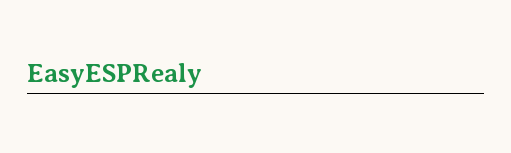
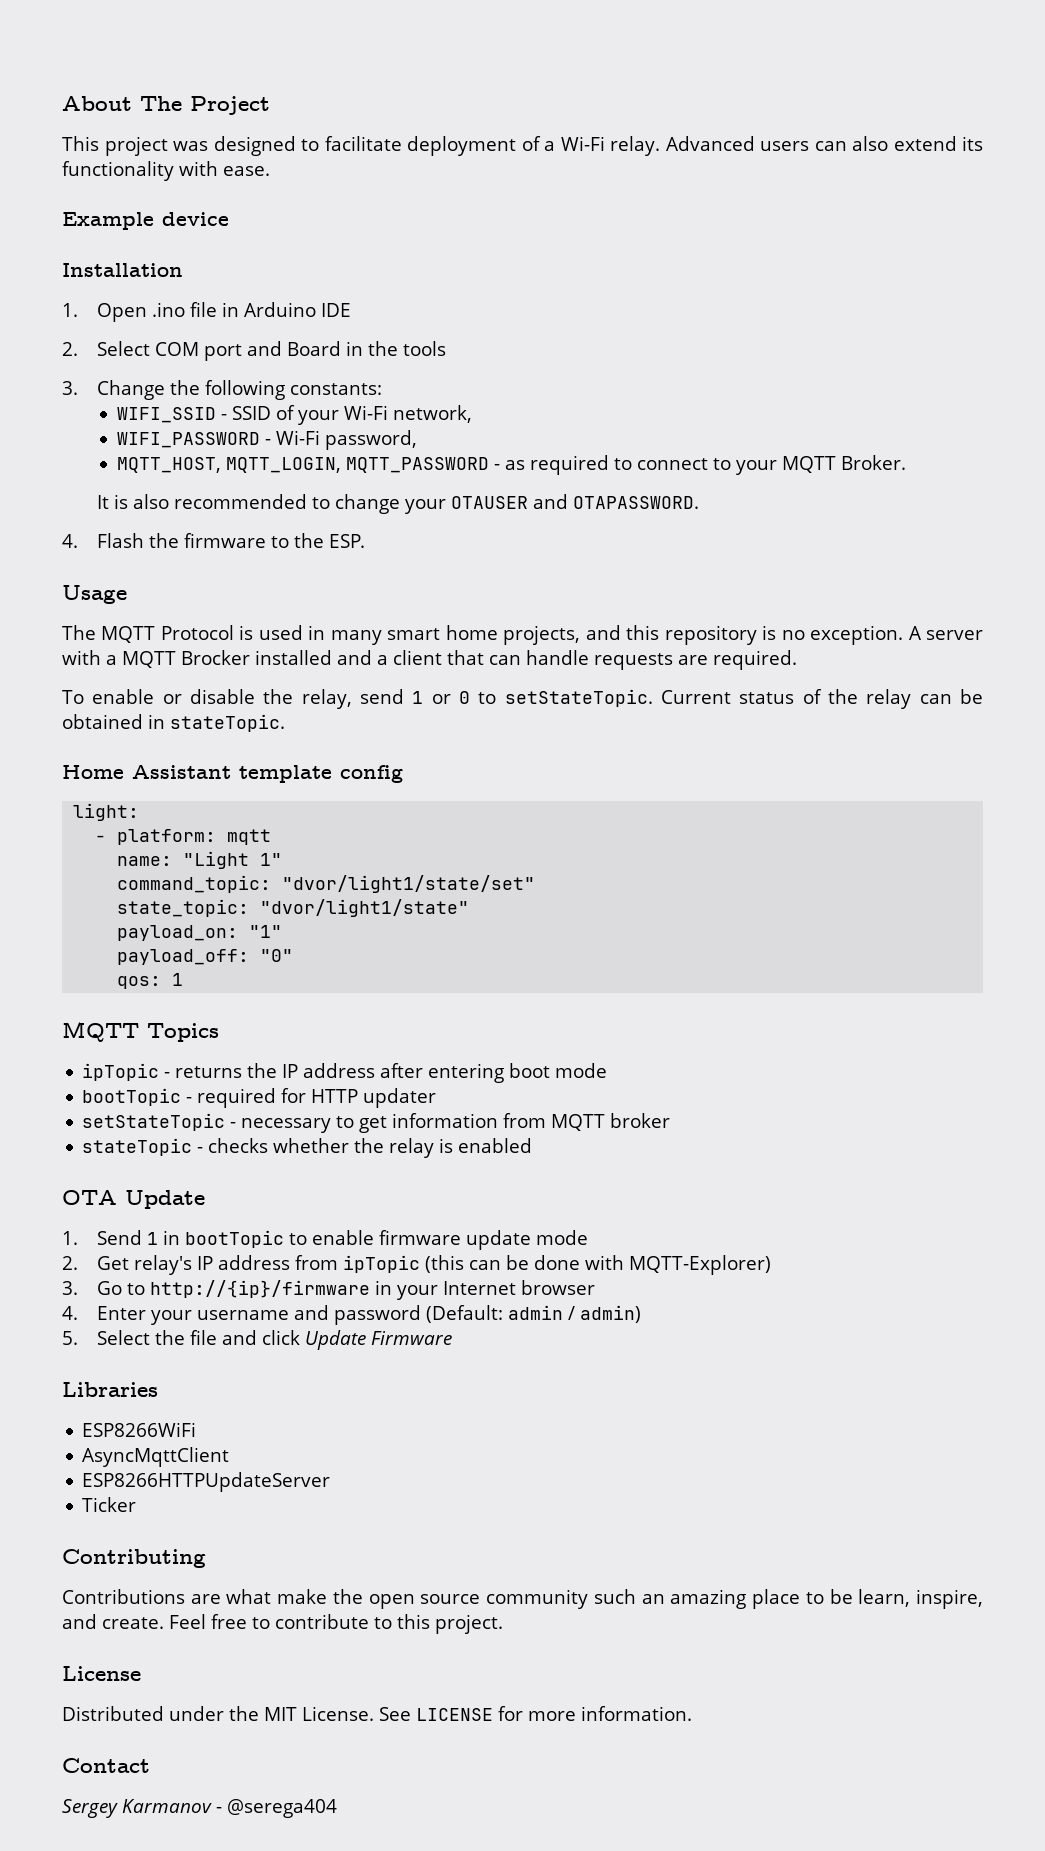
[27,63,202,88] EasyESPRealy -> [62,96,270,115] [62,136,983,156] [62,161,270,181] [62,212,229,230] [62,263,183,277] [62,302,351,322] [62,341,446,361] [62,380,382,400] [116,405,472,425] [116,430,417,450] [116,455,906,475] [96,494,699,514] [62,533,366,548] [62,585,127,604] [62,625,984,645] [62,650,797,670] [62,689,984,709] [62,714,285,732] [62,765,403,783] [73,803,140,821] [95,829,272,845] [117,851,283,869] [117,875,536,893] [117,899,470,917] [117,925,283,941] [117,949,294,965] [117,973,184,989] [62,1021,219,1042] [82,1063,608,1083] [82,1088,437,1108] [82,1113,671,1133] [82,1138,533,1158] [62,1190,205,1209] [62,1230,588,1250] [62,1255,771,1275] [62,1280,595,1300] [62,1305,641,1325] [62,1330,452,1350] [62,1382,158,1397] [82,1422,197,1437] [82,1447,230,1467] [82,1472,331,1492] [82,1497,137,1512] [62,1549,206,1568] [62,1589,984,1609] [62,1614,503,1634] [62,1666,141,1681] [62,1706,692,1721] [62,1758,150,1773] [62,1799,337,1818] About The Project // This project was designed to facilitate deployment of a Wi-Fi relay. Advanced users can also extend its functionality with ease. // Example device // Installation // 1. Open .ino file in Arduino IDE // 2. Select COM port and Board in the tools // 3. Change the following constants: // WIFI_SSID - SSID of your Wi-Fi network, // WIFI_PASSWORD - Wi-Fi password, // MQTT_HOST, MQTT_LOGIN, MQTT_PASSWORD - as required to connect to your MQTT Broker. // It is also recommended to change your OTAUSER and OTAPASSWORD. // 4. Flash the firmware to the ESP. // Usage // The MQTT Protocol is used in many smart home projects, and this repository is no exception. A server with a MQTT Brocker installed and a client that can handle requests are required. // To enable or disable the relay, send 1 or 0 to setStateTopic. Сurrent status of the relay can be obtained in stateTopic. // Home Assistant template config // light: // - platform: mqtt // name: "Light 1" // command_topic: "dvor/light1/state/set" // state_topic: "dvor/light1/state" // payload_on: "1" // payload_off: "0" // qos: 1 // MQTT Topics // ipTopic - returns the IP address after entering boot mode // bootTopic - required for HTTP updater // setStateTopic - necessary to get information from MQTT broker // stateTopic - checks whether the relay is enabled // OTA Update // 1. Send 1 in bootTopic to enable firmware update mode // 2. Get relay's IP address from ipTopic (this can be done with MQTT-Explorer) // 3. Go to http://{ip}/firmware in your Internet browser // 4. Enter your username and password (Default: admin / admin) // 5. Select the file and click Update Firmware // Libraries // ESP8266WiFi // AsyncMqttClient // ESP8266HTTPUpdateServer // Ticker // Contributing // Contributions are what make the open source community such an amazing place to be learn, inspire, and create. Feel free to contribute to this project. // License // Distributed under the MIT License. See LICENSE for more information. // Contact // Sergey Karmanov - @serega404

